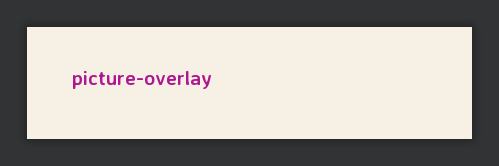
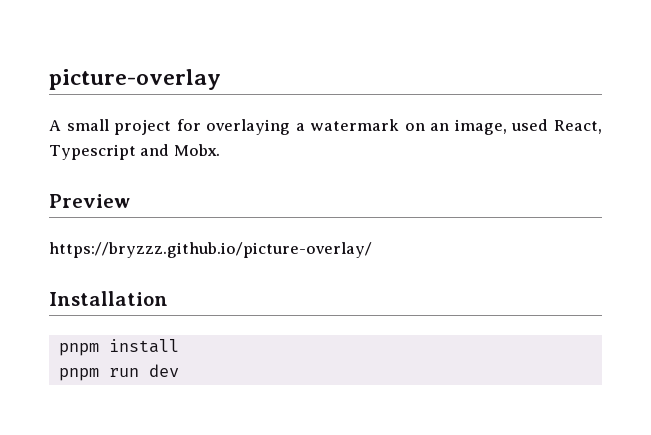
(212, 80) none -> [49,119,602,135] [49,144,220,160] [49,194,130,208] [49,242,372,258] [49,291,168,306] [58,339,179,356] [58,364,179,381] // A small project for overlaying a watermark on an image, used React, Typescript and Mobx. // Preview // https://bryzzz.github.io/picture-overlay/ // Installation // pnpm install // pnpm run dev

